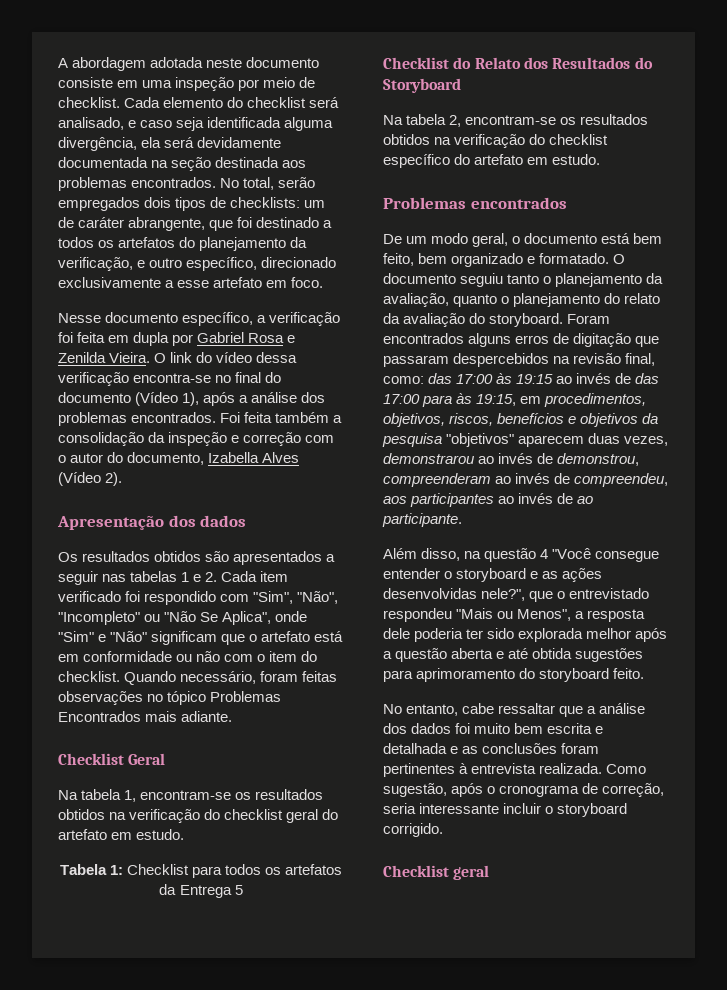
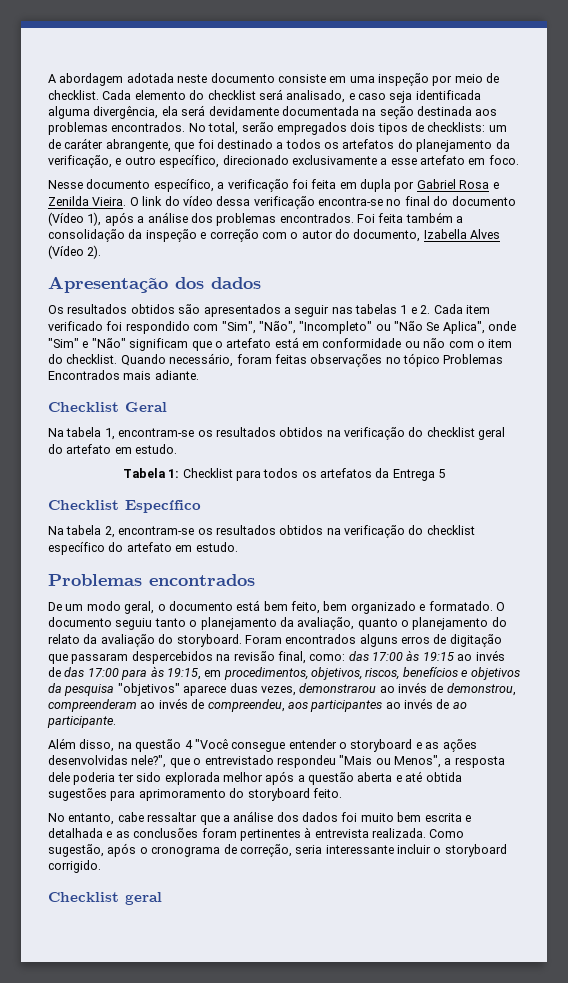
[453,57,653,69] [383,78,461,93] do Relato dos Resultados do Storyboard -> [125,500,201,513] Específico
[518,435,585,447] aparecem -> [183,685,227,696] aparece

